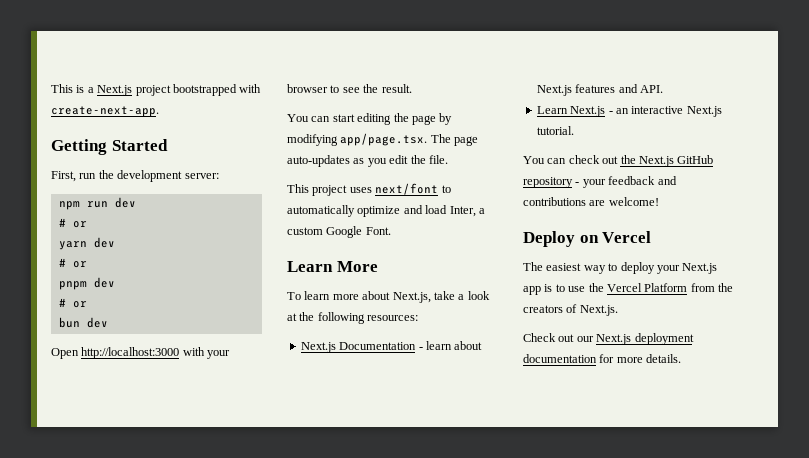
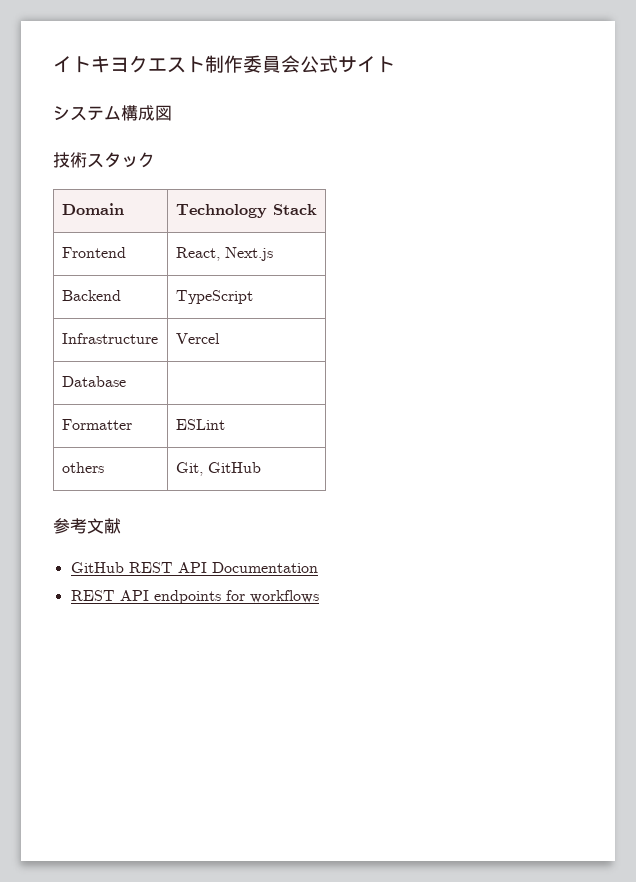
[51,84,262,96] [51,106,159,117] [51,139,168,155] [51,170,219,182] [58,197,136,210] [58,218,87,228] [58,237,115,250] [58,258,87,268] [58,277,115,290] [58,298,87,308] [58,317,108,328] [51,347,231,359] [287,84,412,93] [287,113,453,125] [287,133,479,146] [287,155,448,167] [287,183,451,196] [287,205,485,217] [287,226,391,238] [287,261,378,272] [287,291,490,303] [287,312,419,324] [300,341,483,353] [536,84,663,96] [536,106,722,117] [536,126,574,135] [523,155,714,167] [523,176,677,188] [523,197,659,206] [523,231,652,247] [523,262,718,274] [523,283,733,295] [523,304,618,316] [523,333,694,345] [523,354,682,363] This is a Next.js project bootstrapped with create-next-app. // Getting Started // First, run the development server: // npm run dev // # or // yarn dev // # or // pnpm dev // # or // bun dev // Open http://localhost:3000 with your browser to see the result. // You can start editing the page by modifying app/page.tsx. The page auto-updates as you edit the file. // This project uses next/font to automatically optimize and load Inter, a custom Google Font. // Learn More // To learn more about Next.js, take a look at the following resources: // Next.js Documentation - learn about Next.js features and API. // Learn Next.js - an interactive Next.js tutorial. // You can check out the Next.js GitHub repository - your feedback and contributions are welcome! // Deploy on Vercel // The easiest way to deploy your Next.js app is to use the Vercel Platform from the creators of Next.js. // Check out our Next.js deployment documentation for more details. -> [53,55,395,73] [53,105,172,121] [53,152,155,168] [61,203,124,215] [175,204,317,218] [61,247,126,258] [175,247,273,261] [61,290,121,301] [175,290,253,304] [61,333,158,344] [175,333,220,344] [61,376,126,387] [61,419,132,430] [175,419,225,430] [61,462,104,473] [175,462,261,476] [53,518,121,534] [70,562,318,573] [70,590,319,604] イトキヨクエスト制作委員会公式サイト // システム構成図 // 技術スタック // Domain | Technology Stack // Frontend | React, Next.js // Backend | TypeScript // Infrastructure | Vercel // Database | // Formatter | ESLint // others | Git, GitHub // 参考文献 // GitHub REST API Documentation // REST API endpoints for workflows

